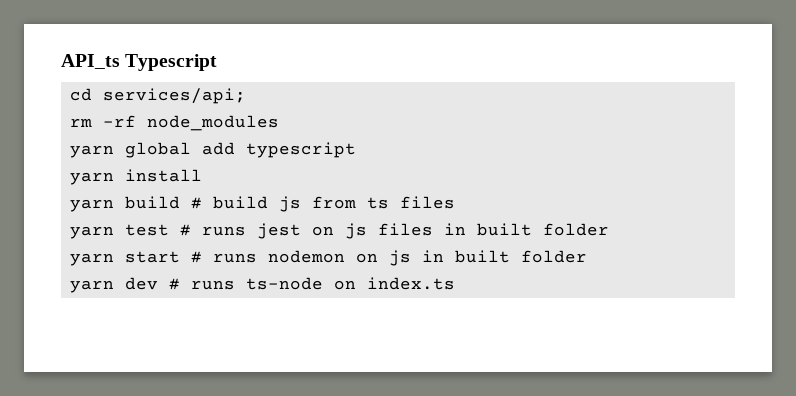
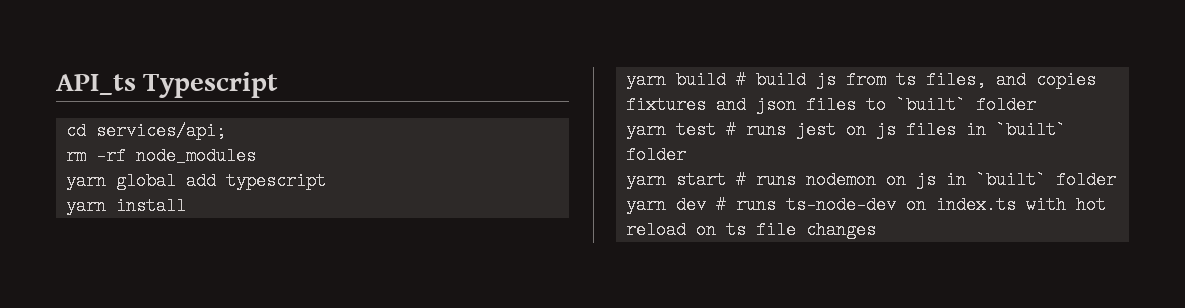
[400,196,456,209] files -> [925,71,1096,89] [625,96,1036,114] files, and copies fixtures and json files to `built` folder
[477,223,533,236] built -> [995,121,1066,139] `built`
[455,250,511,263] built -> [975,171,1046,189] `built`
[246,277,324,290] ts-node -> [785,196,896,214] ts-node-dev
(456, 283) none -> [1025,196,1106,214] [625,221,876,239] with hot reload on ts file changes

